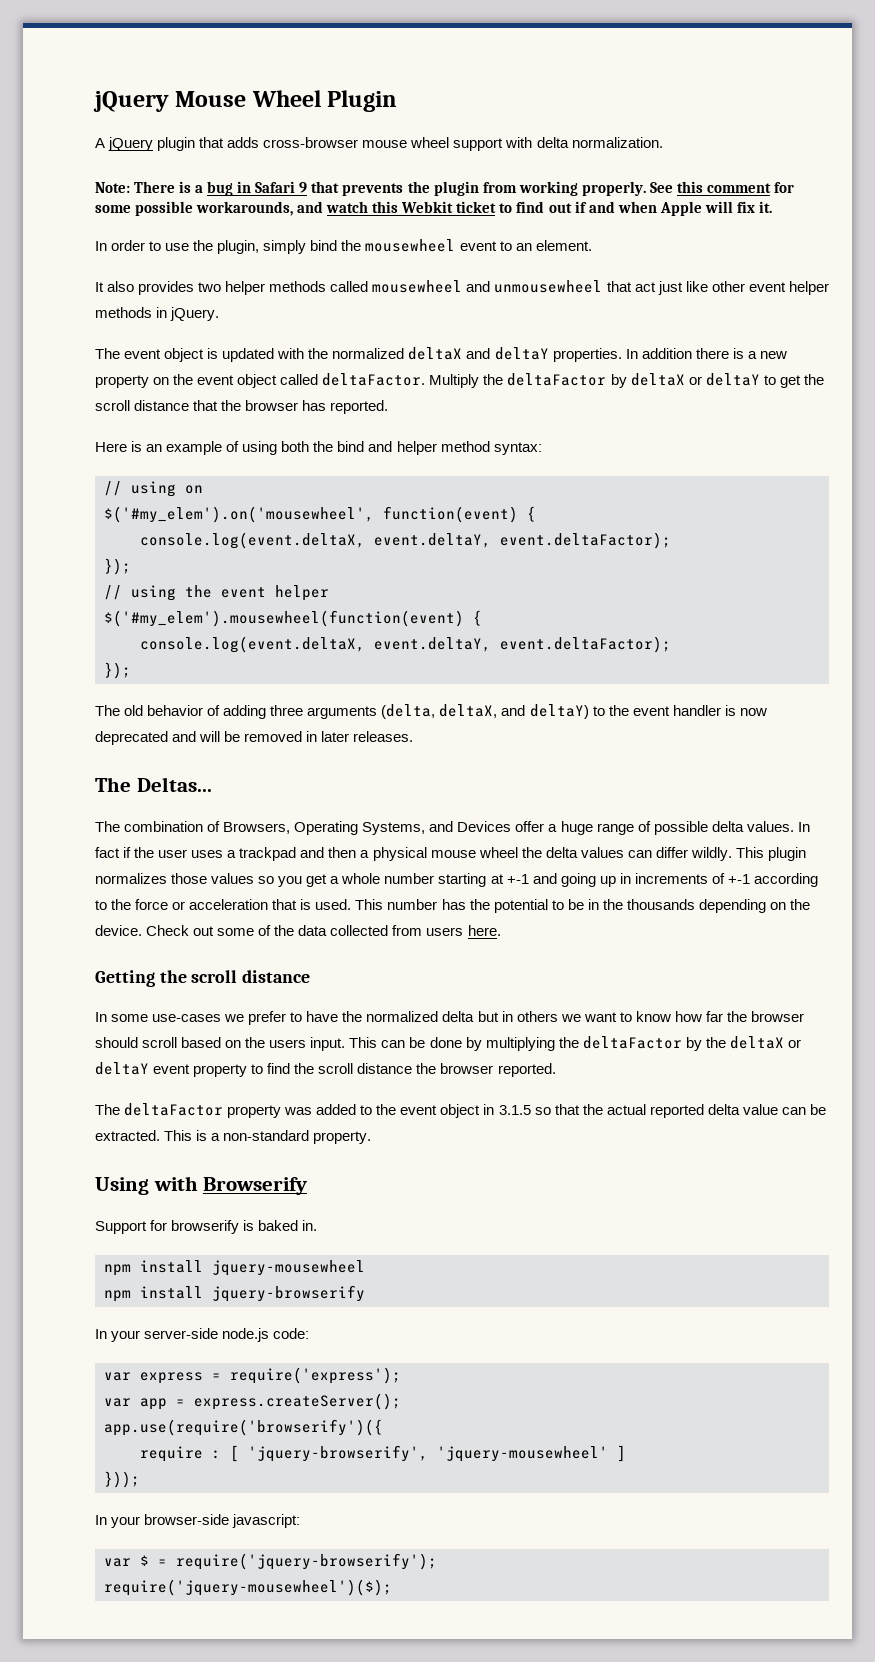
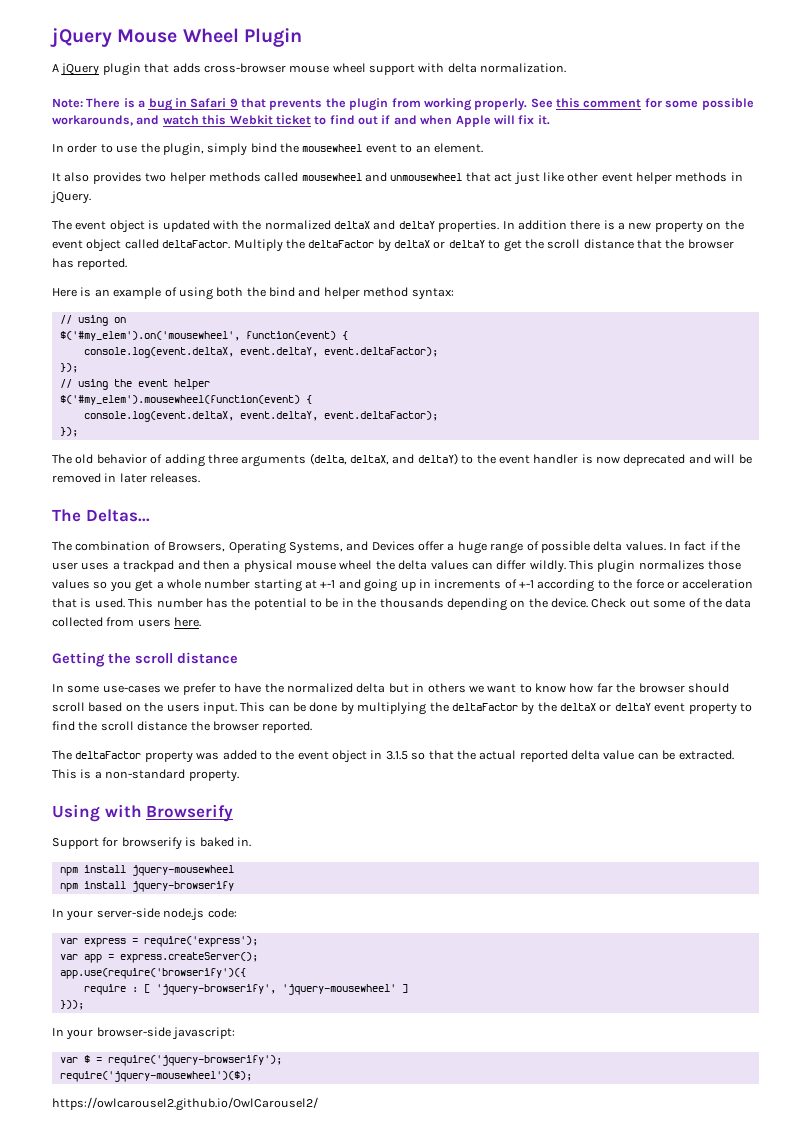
(392, 1587) none -> [52,1097,318,1111] // https://owlcarousel2.github.io/OwlCarousel2/

